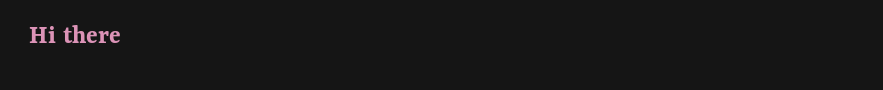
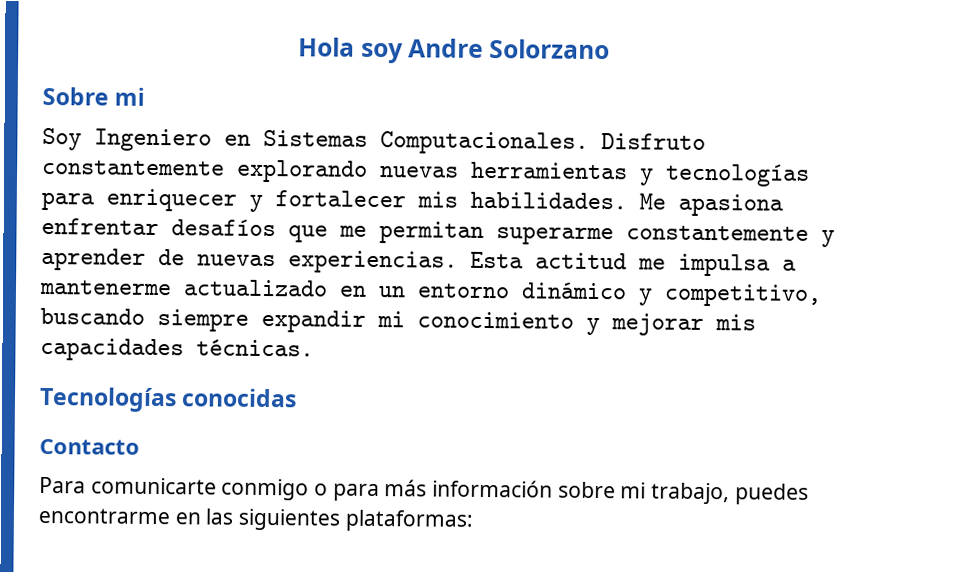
[29,25,122,43] Hi there -> [298,37,610,64] [42,86,146,106] [42,127,706,155] [42,159,810,187] [41,188,784,217] [41,217,835,248] [41,247,797,277] [39,279,822,308] [40,307,756,336] [40,337,314,362] [39,386,298,413] [39,438,140,455] [39,476,809,505] [38,507,473,532] Hola soy Andre Solorzano // Sobre mi // Soy Ingeniero en Sistemas Computacionales. Disfruto constantemente explorando nuevas herramientas y tecnologías para enriquecer y fortalecer mis habilidades. Me apasiona enfrentar desafíos que me permitan superarme constantemente y aprender de nuevas experiencias. Esta actitud me impulsa a mantenerme actualizado en un entorno dinámico y competitivo, buscando siempre expandir mi conocimiento y mejorar mis capacidades técnicas. // Tecnologías conocidas // Contacto // Para comunicarte conmigo o para más información sobre mi trabajo, puedes encontrarme en las siguientes plataformas:

